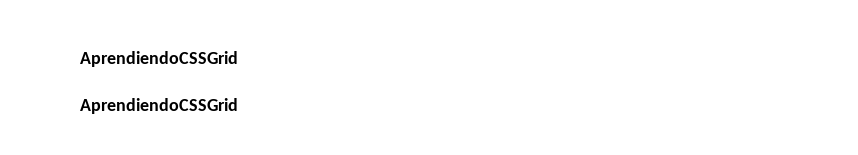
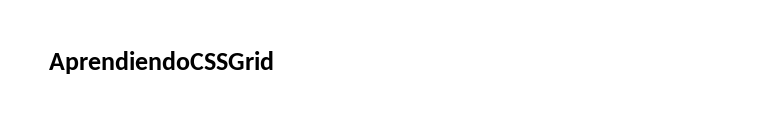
[80,51,238,67] [80,98,238,114] AprendiendoCSSGrid // AprendiendoCSSGrid -> [49,51,274,74] AprendiendoCSSGrid

